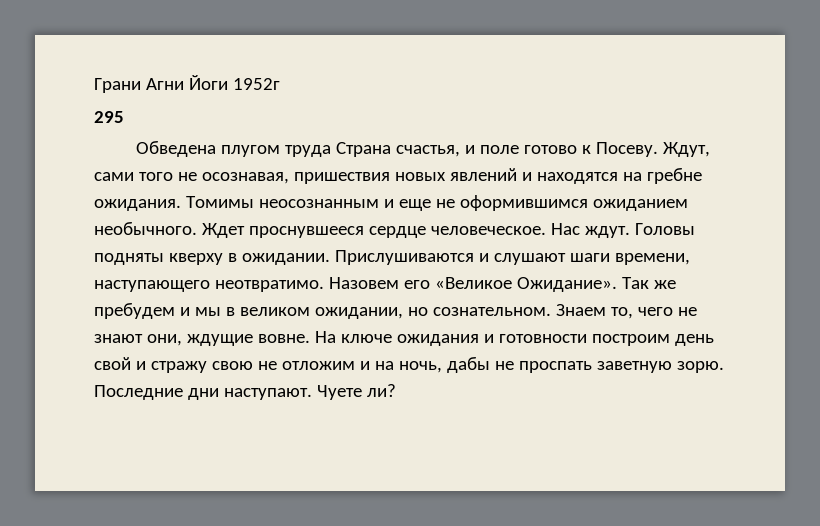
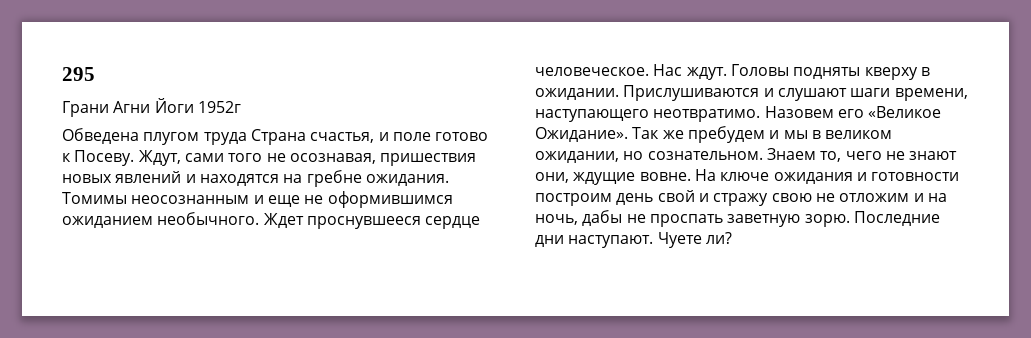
(94, 85) none -> [62,67,95,81] 295 //
[94,111,124,123] // 295 -> (241, 107) none

